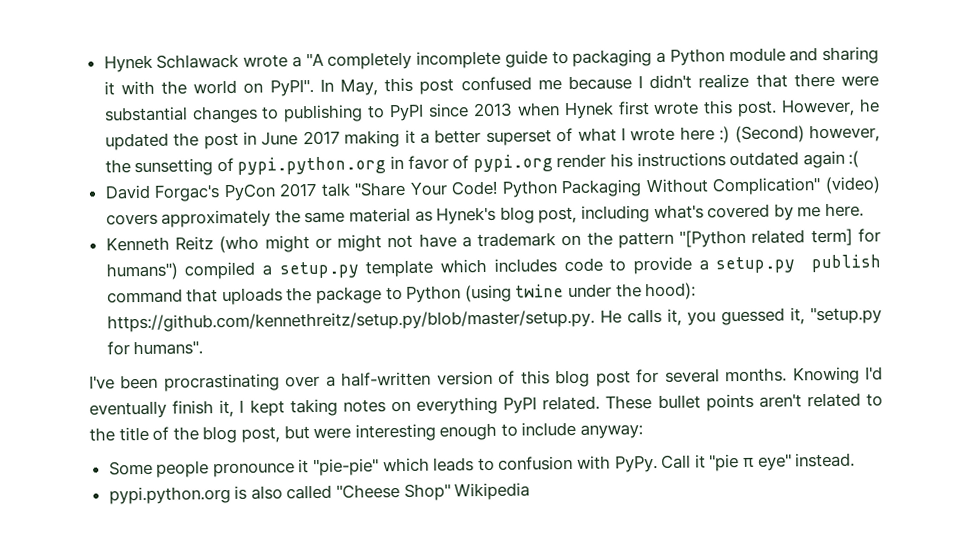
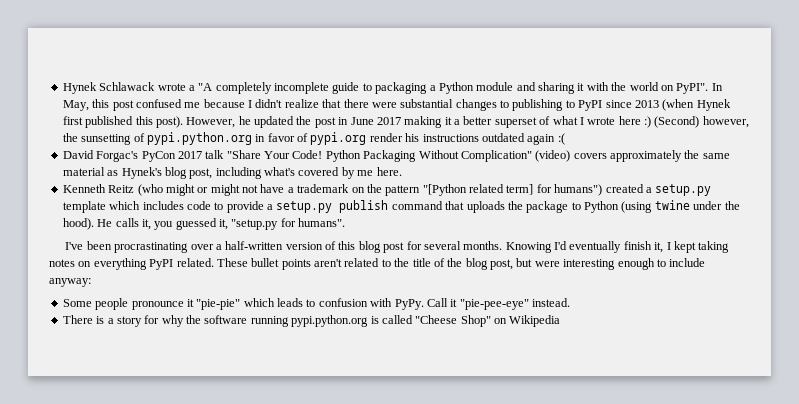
[516,102,560,117] when -> [662,99,695,111] (when
[653,100,778,118] wrote this post. -> [85,116,183,128] published this post).
[184,261,256,280] compiled -> [605,184,644,193] created
[645,282,697,301] [106,309,595,333] hood): https://github.com/kennethreitz/setup.py/blob/master/setup.py. -> [62,218,94,230] hood).
[709,452,856,472] "pie π eye" instead. // -> [459,298,570,310] [62,315,289,327] "pie-pee-eye" instead. // There is a story for why the software running
[250,485,283,500] also -> (379, 320) none
(451, 492) none -> [494,318,507,324] on

